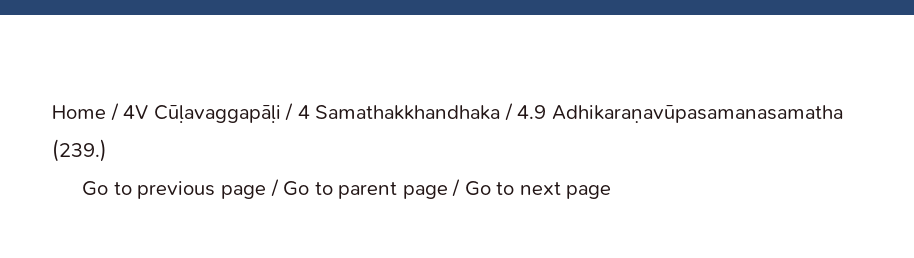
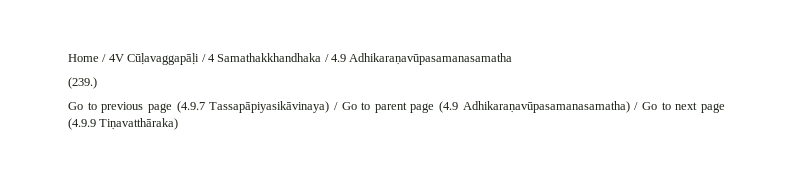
(267, 192) none -> [176,101,330,113] (4.9.7 Tassapāpiyasikāvinaya)
(448, 192) none -> [439,101,630,113] (4.9 Adhikaraṇavūpasamanasamatha)
(612, 192) none -> [68,118,179,130] (4.9.9 Tiṇavatthāraka)

